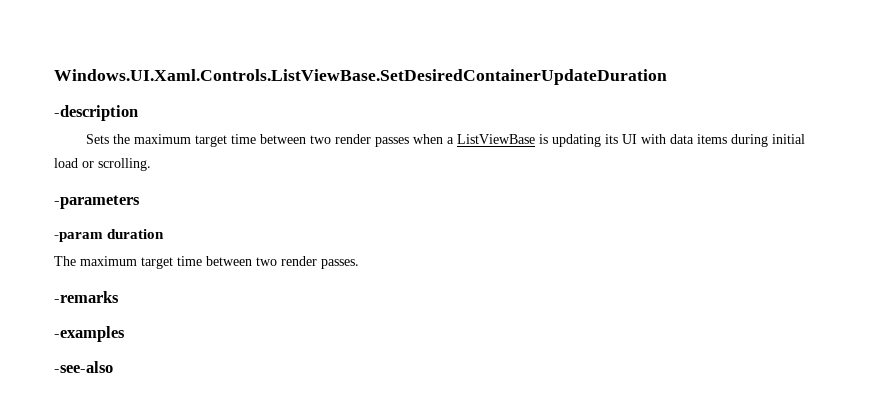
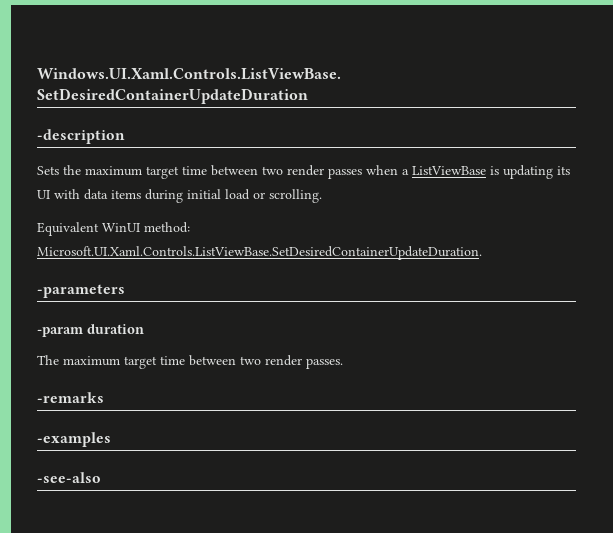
(151, 164) none -> [37,222,190,236] [37,246,482,260] // Equivalent WinUI method: Microsoft.UI.Xaml.Controls.ListViewBase.SetDesiredContainerUpdateDuration.

